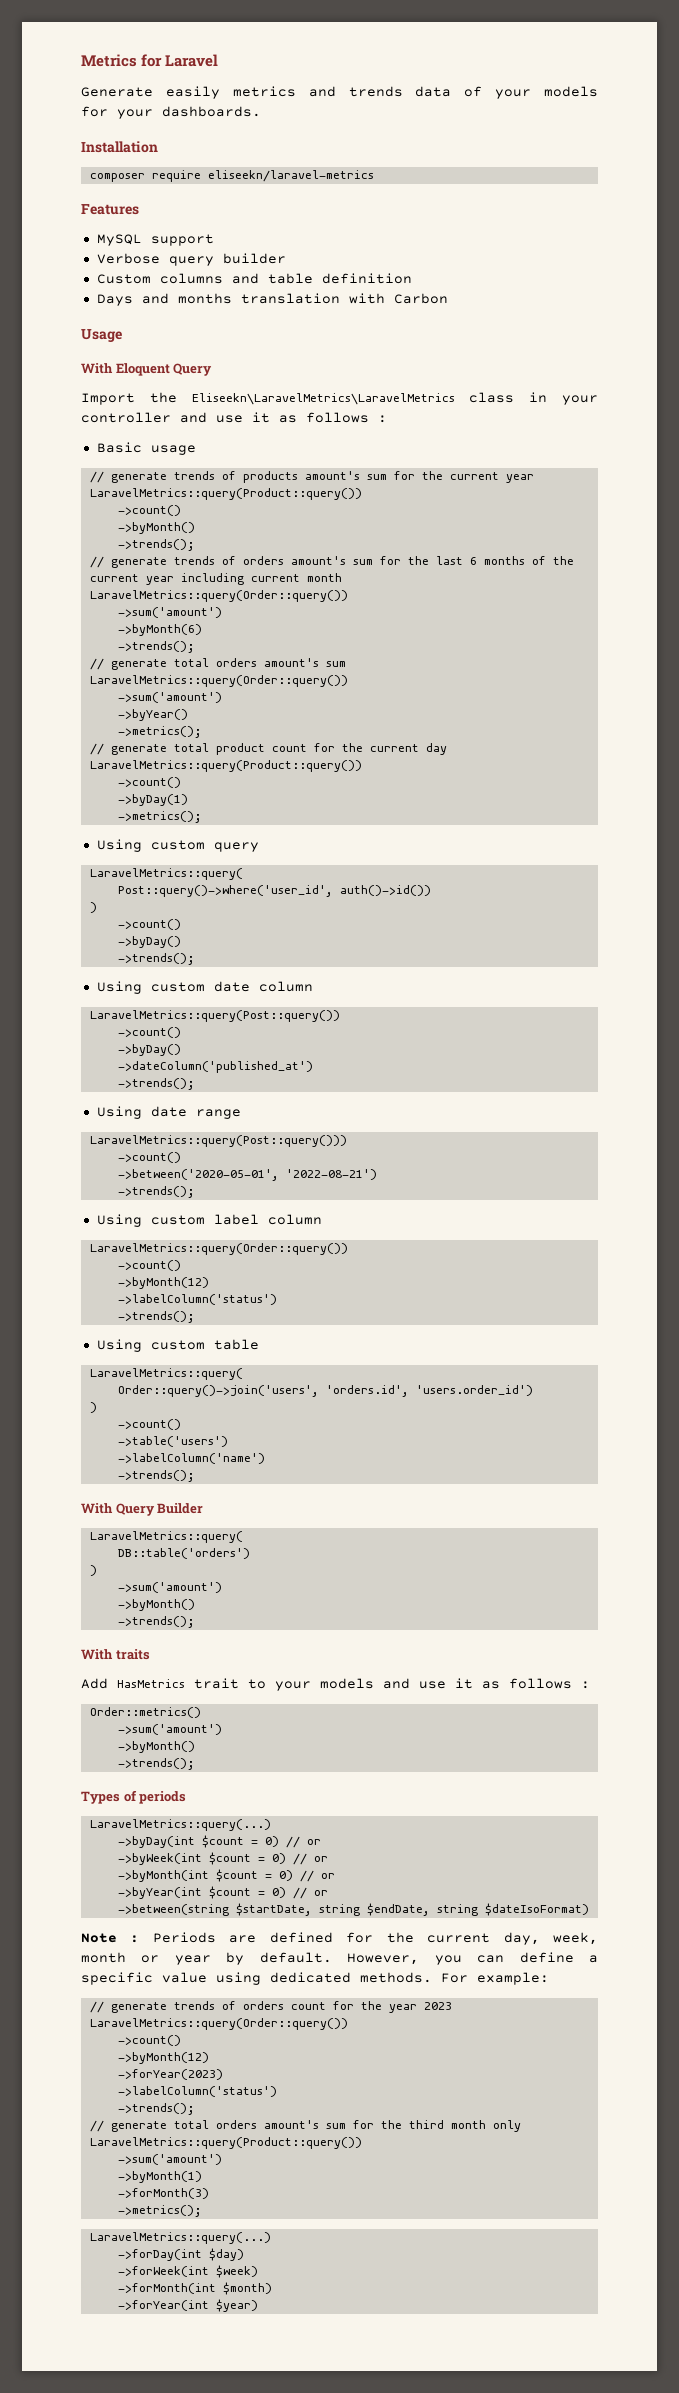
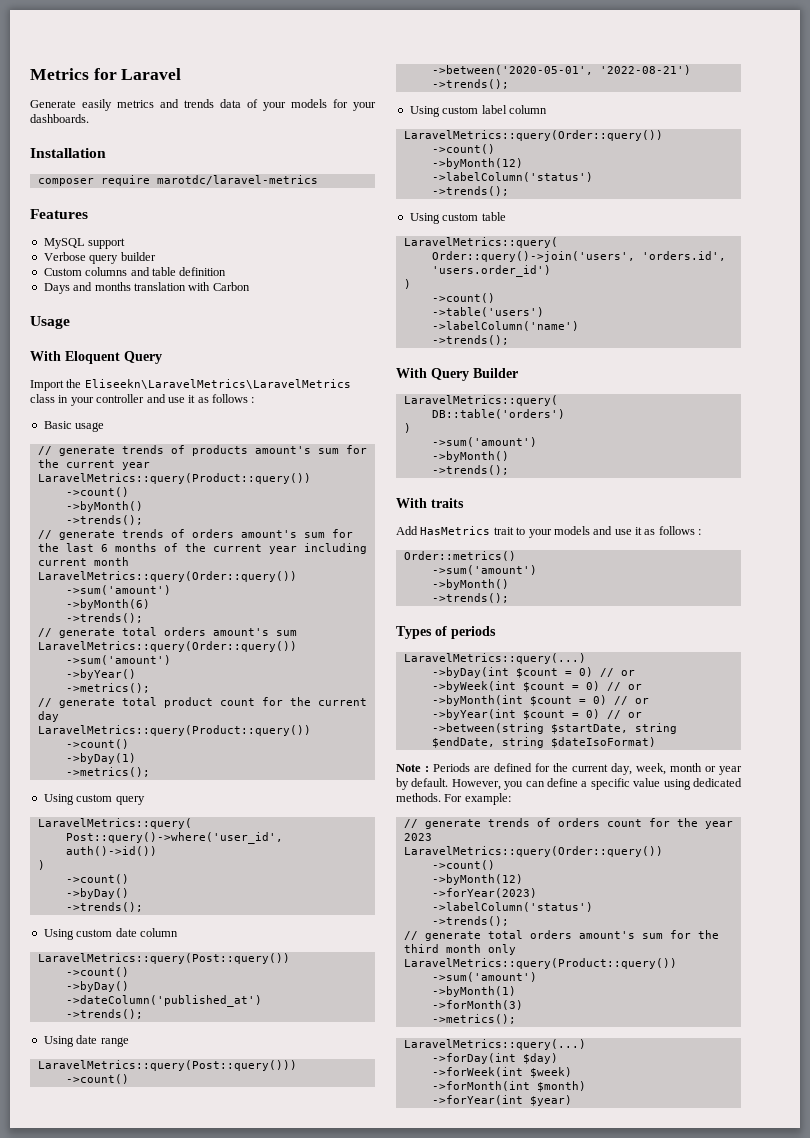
[207,170,374,182] eliseekn/laravel-metrics -> [156,175,318,185] marotdc/laravel-metrics

